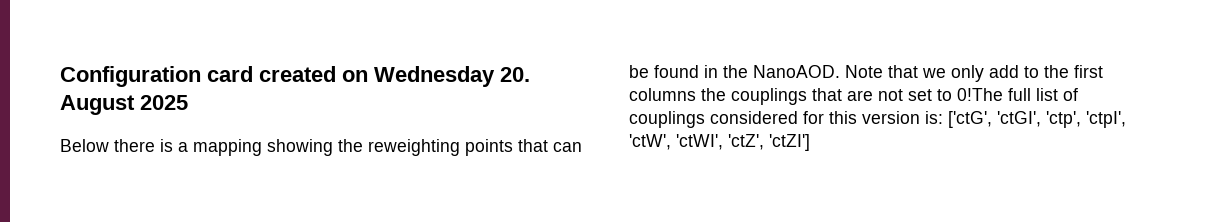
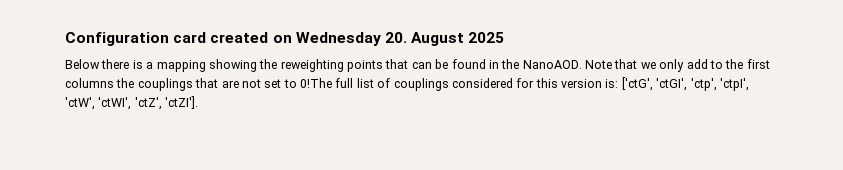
[769,134,810,151] 'ctZI'] -> [165,96,199,109] 'ctZI'].

